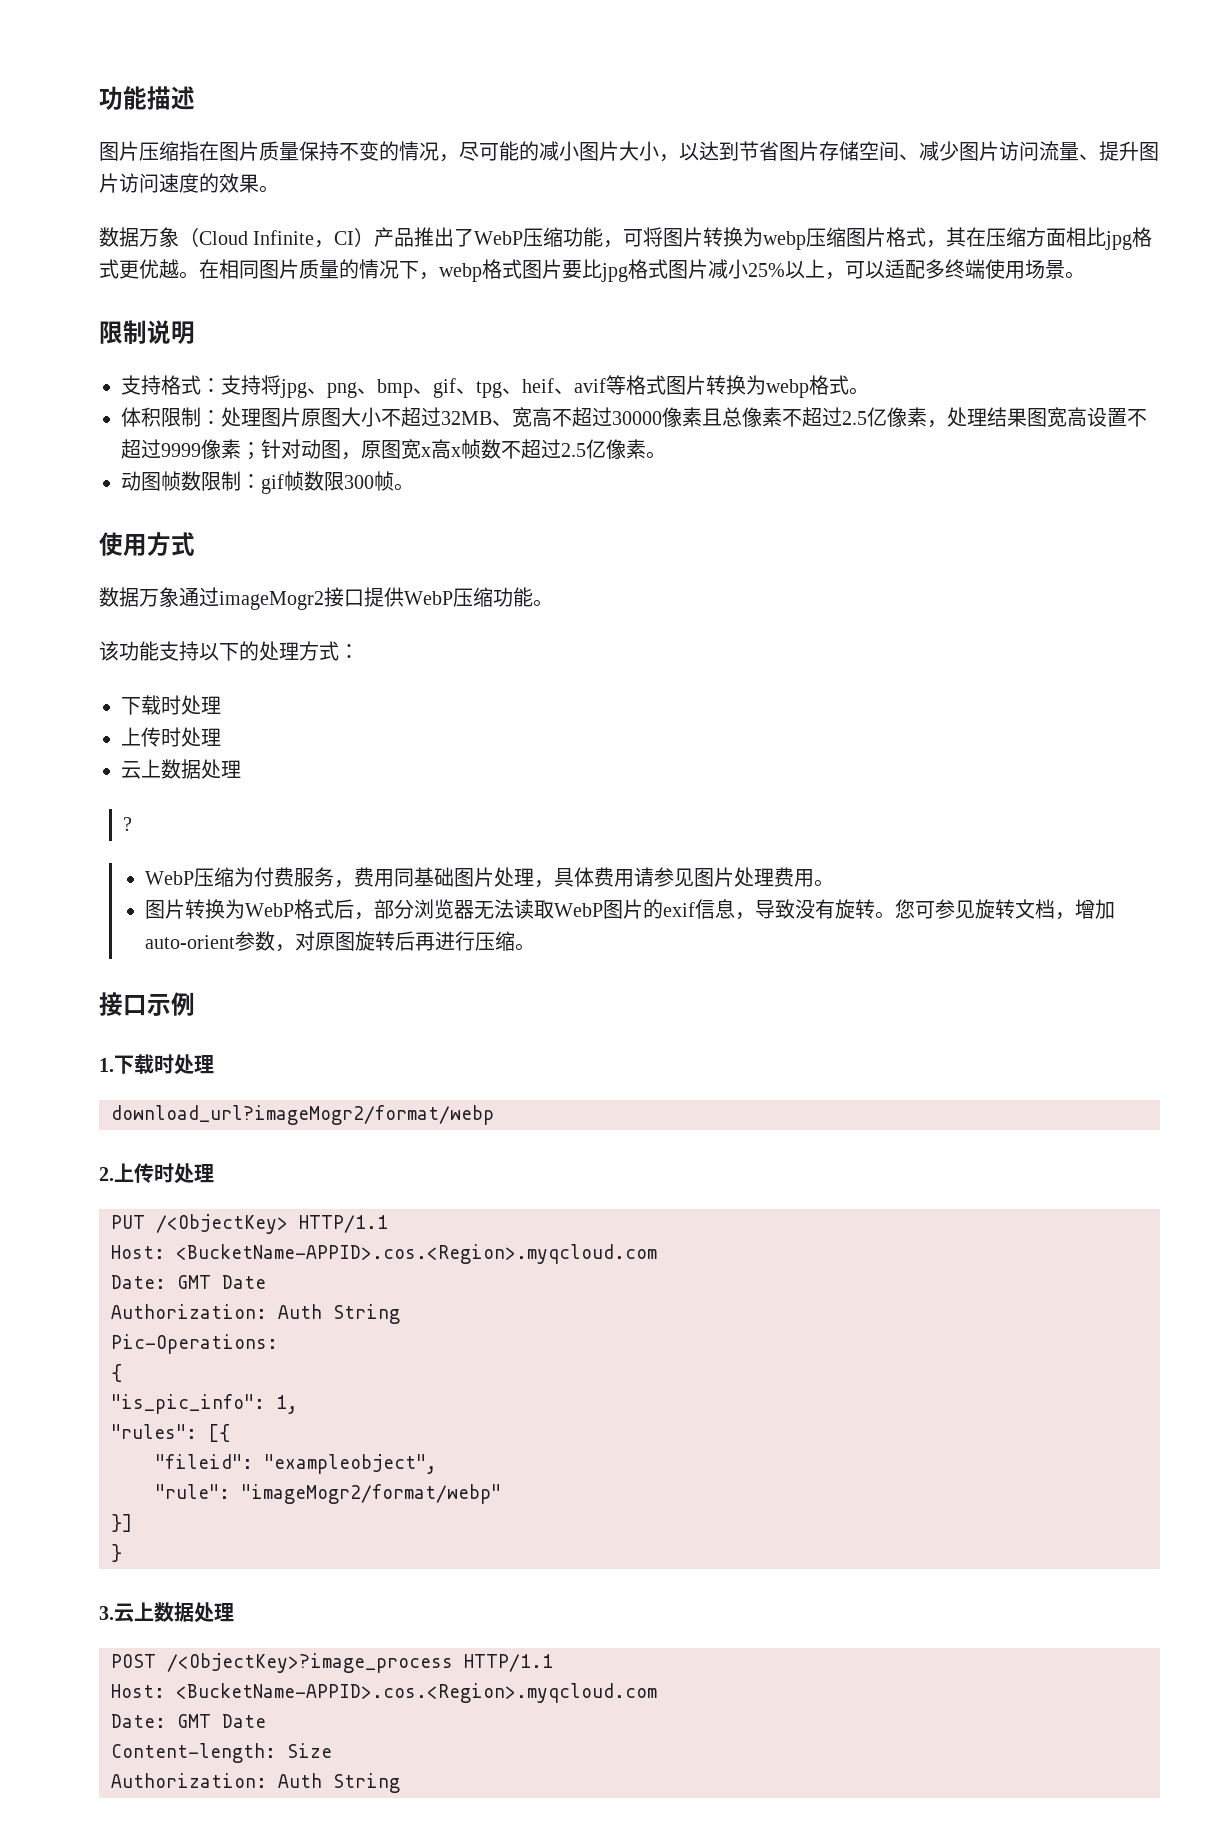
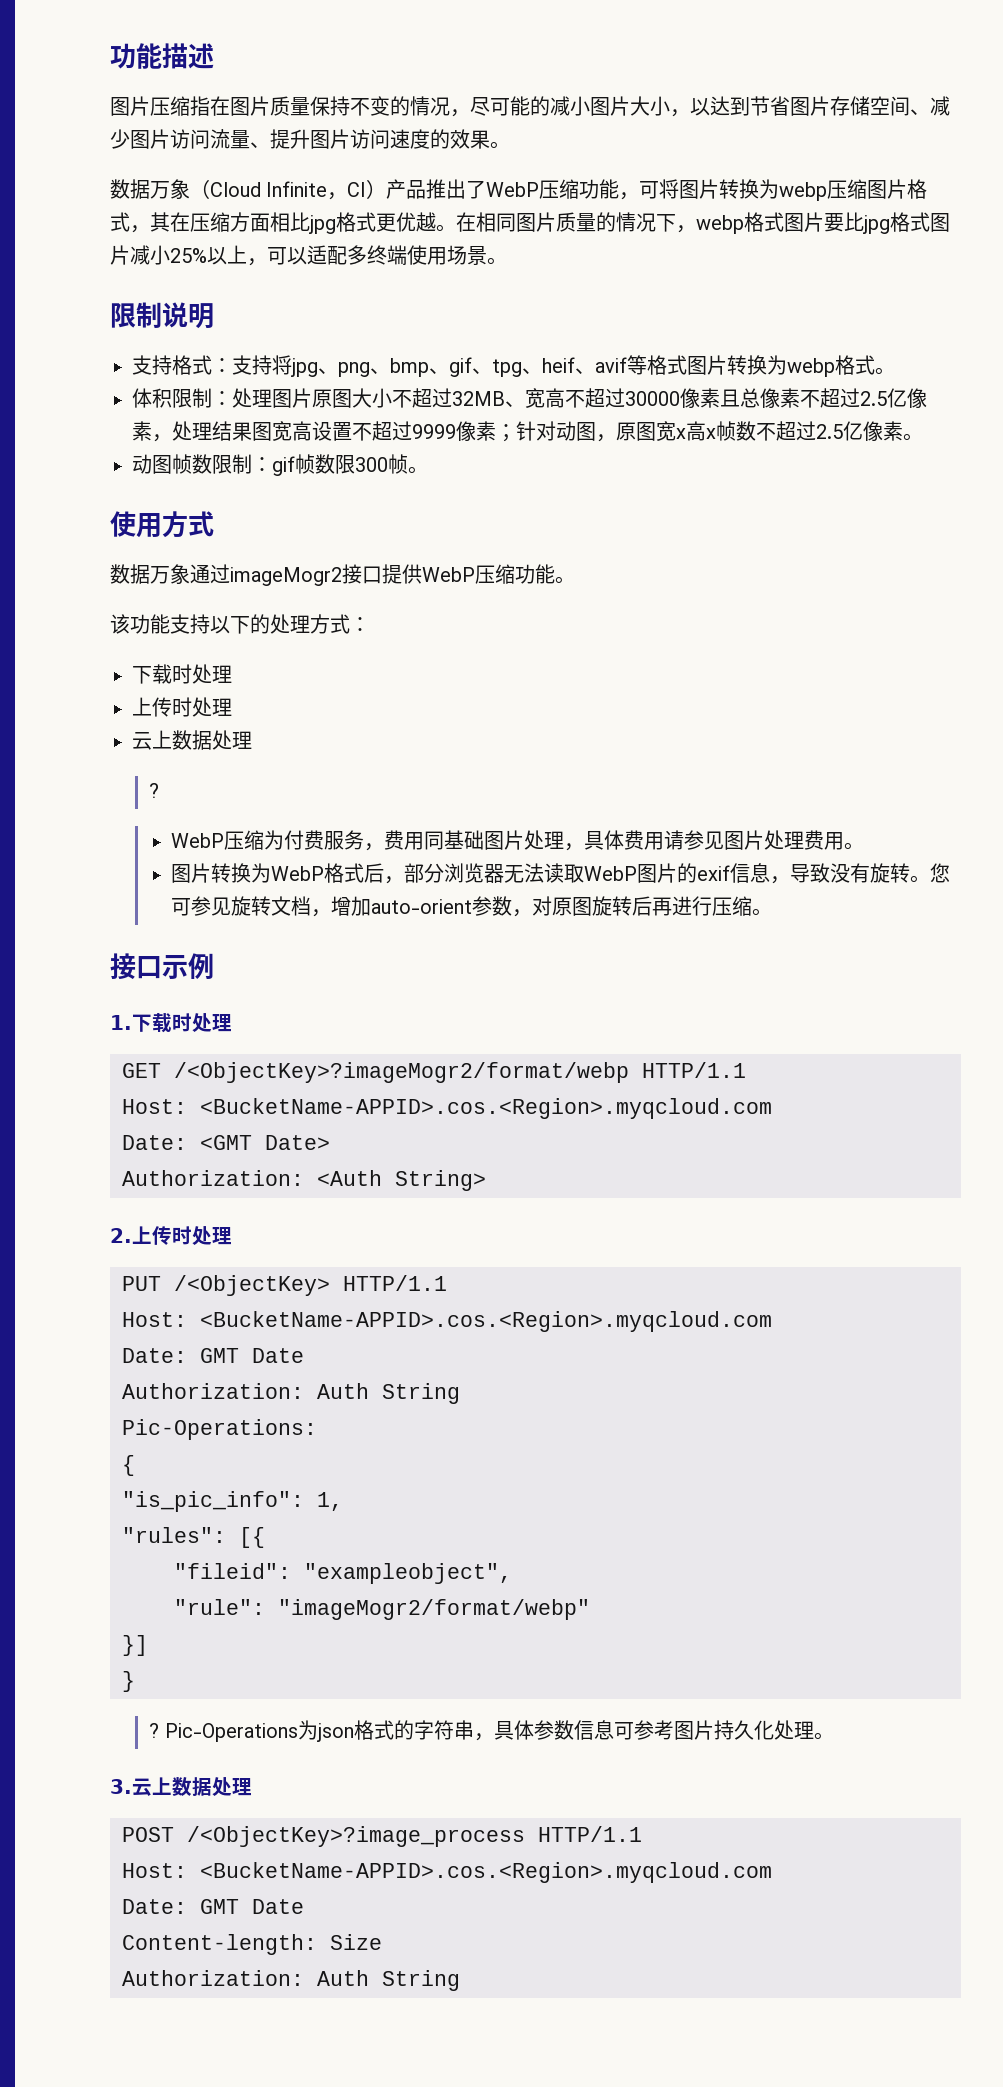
[111,1105,494,1125] download_url?imageMogr2/format/webp -> [122,1062,746,1083] [122,1098,772,1119] [122,1135,330,1150] [122,1170,486,1191] GET /<ObjectKey>?imageMogr2/format/webp HTTP/1.1 // Host: <BucketName-APPID>.cos.<Region>.myqcloud.com // Date: <GMT Date> // Authorization: <Auth String>
(122, 1553) none -> [149,1720,834,1742] // ? Pic-Operations为json格式的字符串，具体参数信息可参考图片持久化处理。

